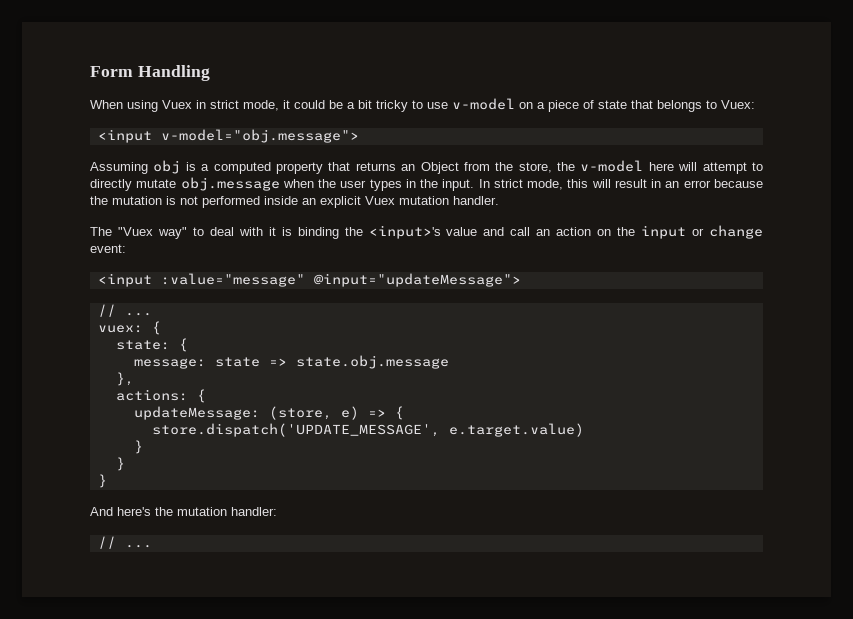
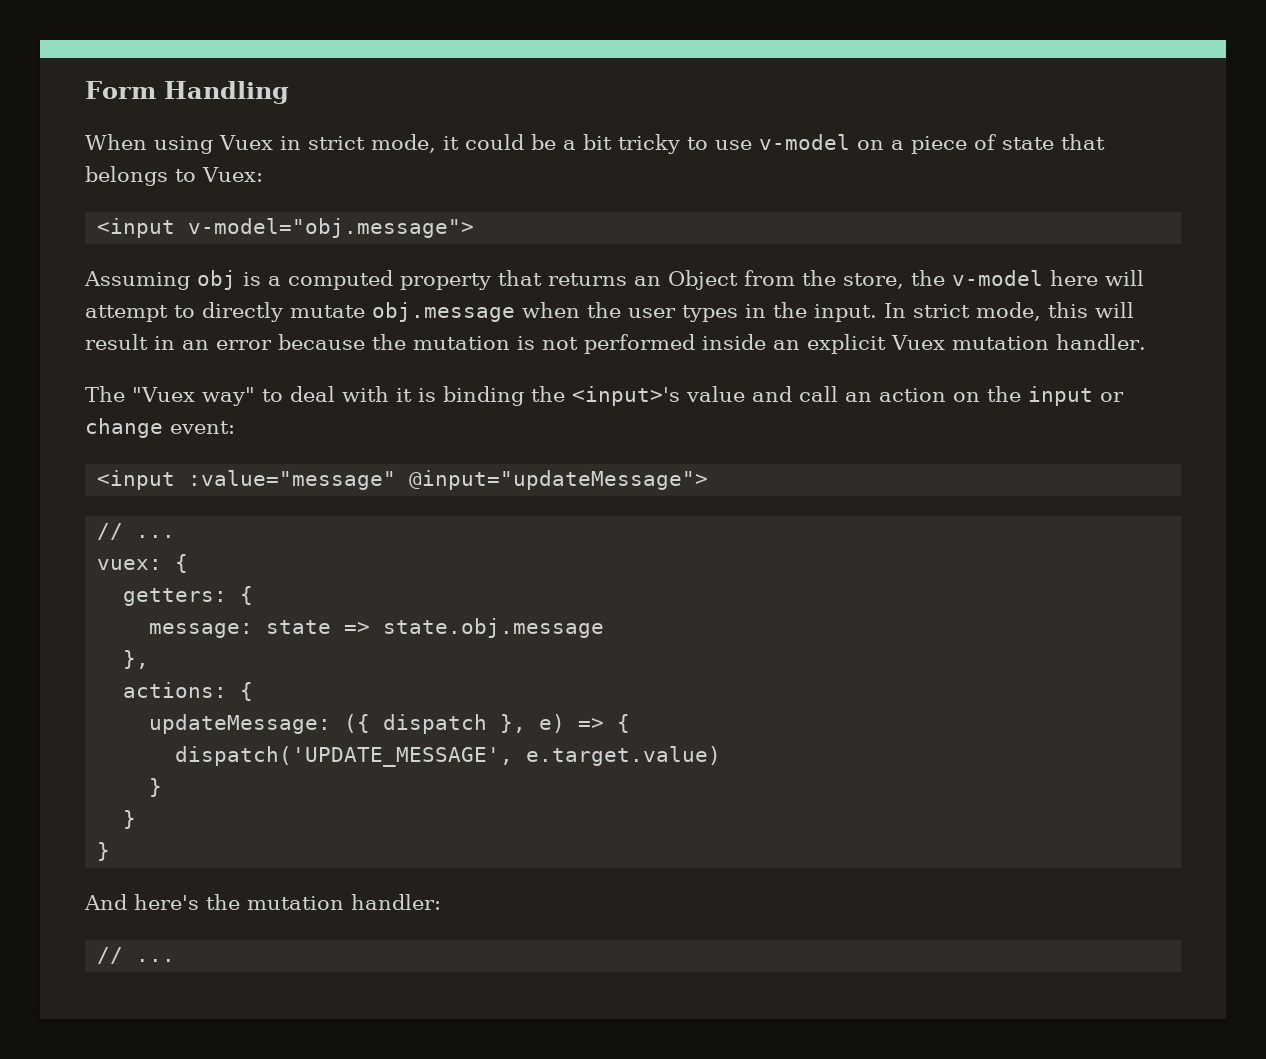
[115,340,170,350] state: -> [123,588,228,606] getters:
[268,406,332,420] (store, -> [344,714,527,734] ({ dispatch },
[151,423,440,437] store.dispatch('UPDATE_MESSAGE', -> [175,746,514,767] dispatch('UPDATE_MESSAGE',

